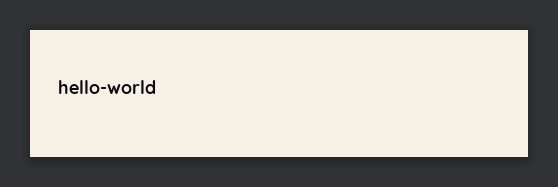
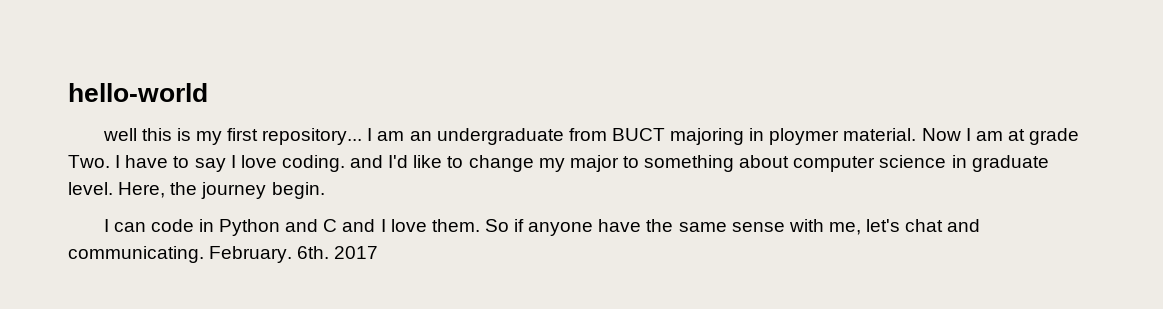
(156, 87) none -> [102,128,1080,145] [68,155,1049,172] [68,182,325,199] [103,219,981,236] [68,246,379,263] // well this is my first repository... I am an undergraduate from BUCT majoring in ploymer material. Now I am at grade Two. I have to say I love coding. and I'd like to change my major to something about computer science in graduate level. Here, the journey begin. // I can code in Python and C and I love them. So if anyone have the same sense with me, let's chat and communicating. February. 6th. 2017

